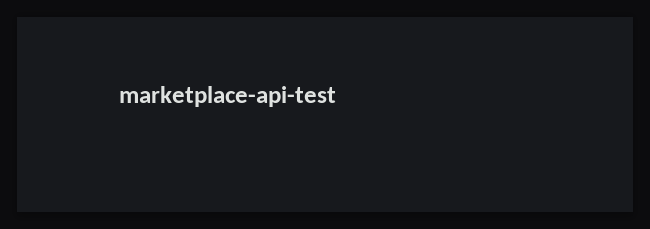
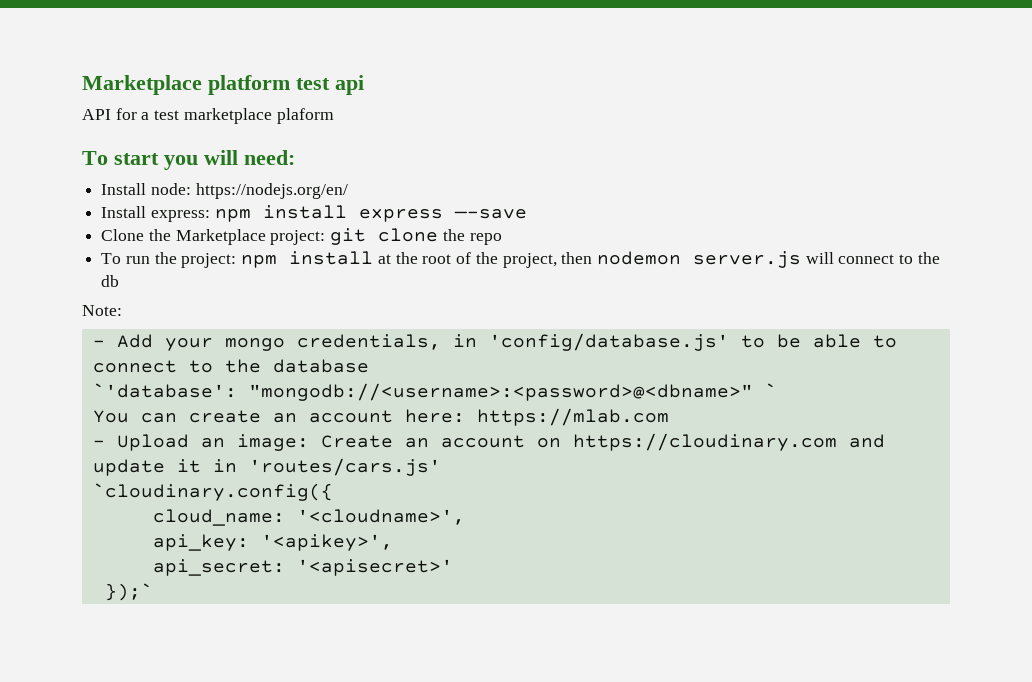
[119,86,336,107] marketplace-api-test -> [82,75,364,95] [82,108,334,124] [82,150,295,170] [101,183,348,199] [101,205,527,222] [101,228,502,245] [101,251,940,268] [101,275,120,287] [82,305,122,316] [92,333,897,351] [92,359,369,373] [92,383,777,401] [92,408,669,426] [92,433,885,451] [92,458,441,476] [92,483,333,501] [152,509,465,526] [152,534,393,551] [152,559,453,576] [104,583,153,601] Marketplace platform test api // API for a test marketplace plaform // To start you will need: // Install node: https://nodejs.org/en/ // Install express: npm install express —-save // Clone the Marketplace project: git clone the repo // To run the project: npm install at the root of the project, then nodemon server.js will connect to the db // Note: // - Add your mongo credentials, in 'config/database.js' to be able to connect to the database // `'database': "mongodb://<username>:<password>@<dbname>" ` // You can create an account here: https://mlab.com // - Upload an image: Create an account on https://cloudinary.com and update it in 'routes/cars.js' // `cloudinary.config({ // cloud_name: '<cloudname>', // api_key: '<apikey>', // api_secret: '<apisecret>' // });`

